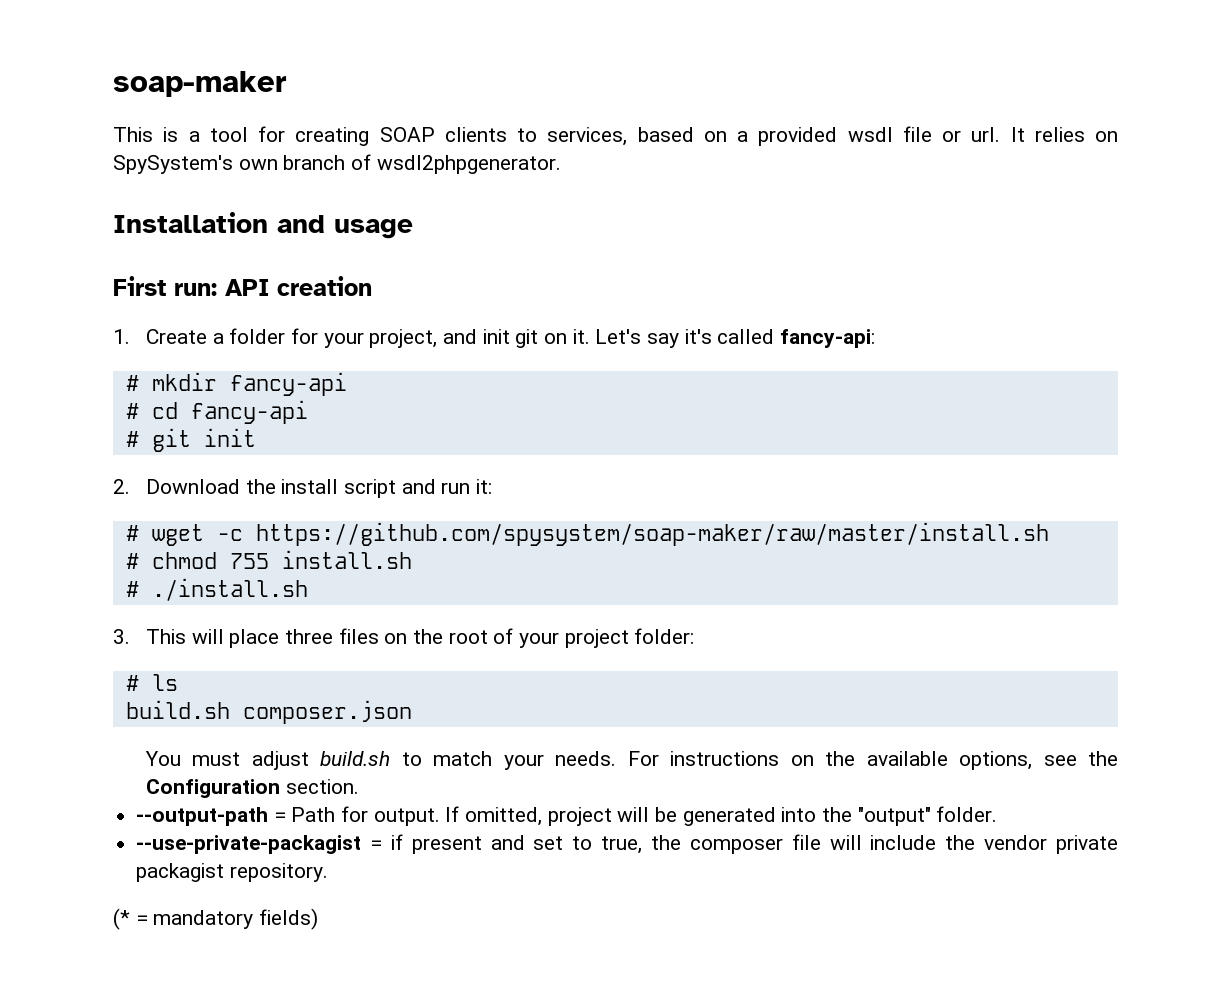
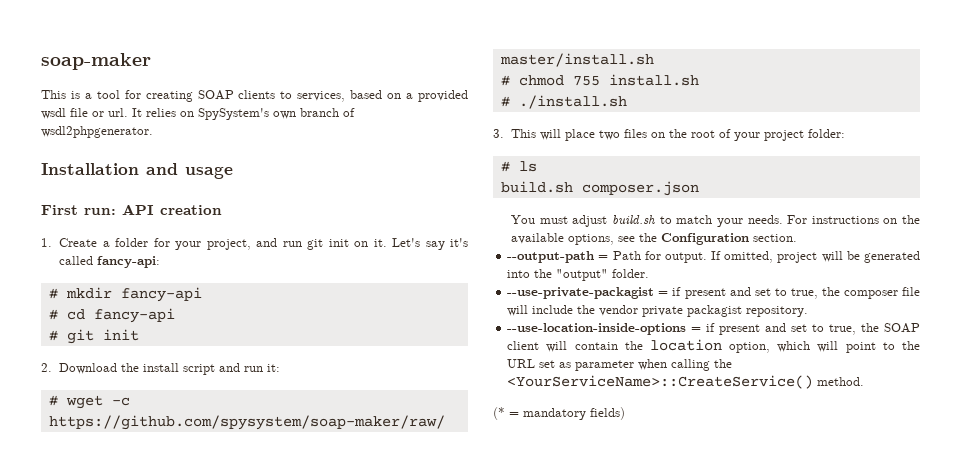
[482,329,539,348] init git -> [282,239,349,250] run git init
[284,629,333,644] three -> [599,130,621,140] two
(328, 872) none -> [507,323,920,335] [507,339,920,353] [507,359,733,371] [507,375,865,389] // --use-location-inside-options = if present and set to true, the SOAP client will contain the location option, which will point to the URL set as parameter when calling the <YourServiceName>::CreateService() method.

